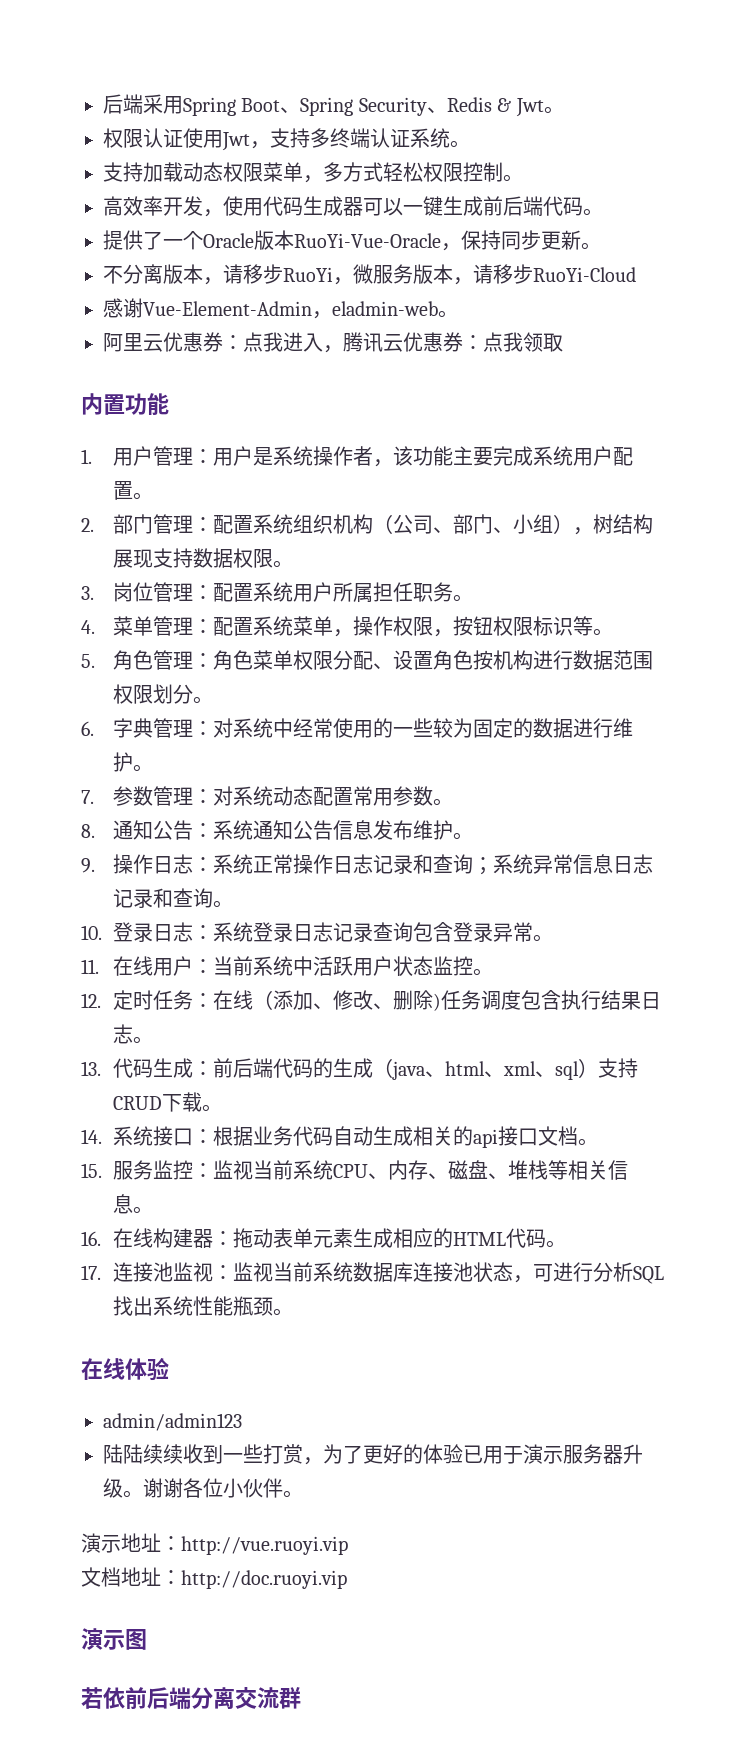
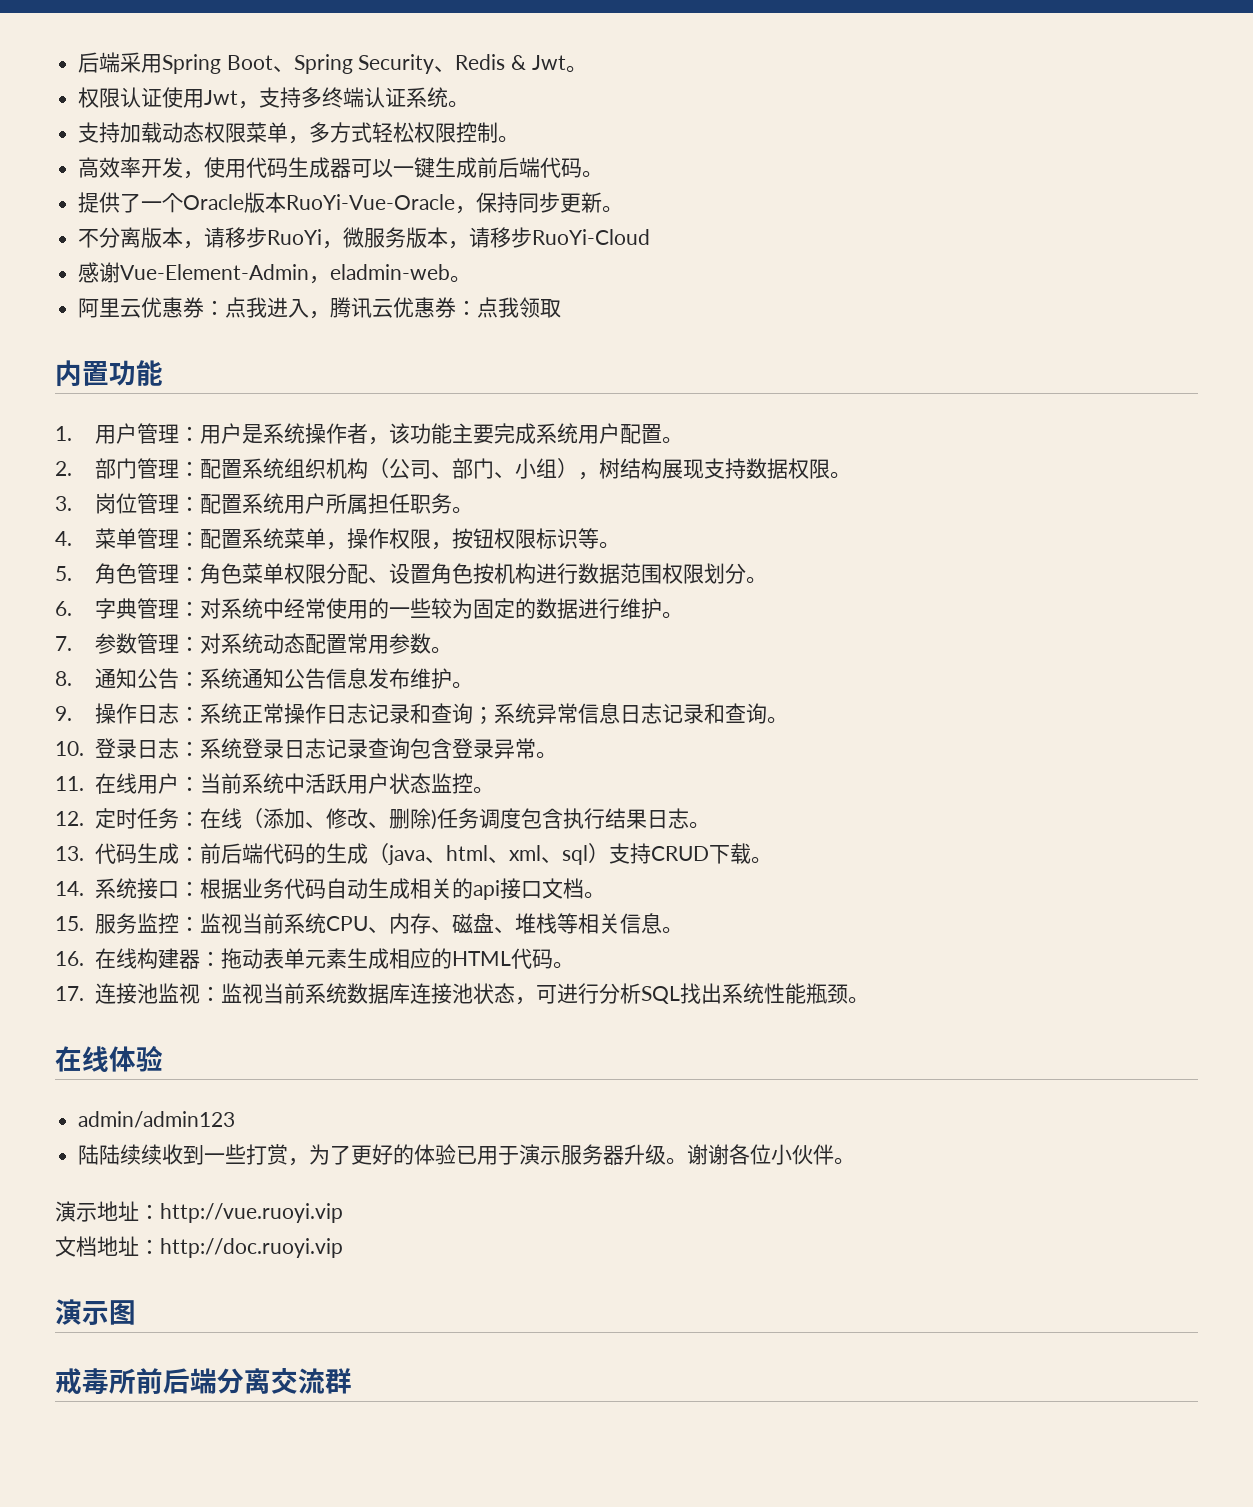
[81,1687,125,1709] 若依 -> [55,1368,136,1395] 戒毒所

